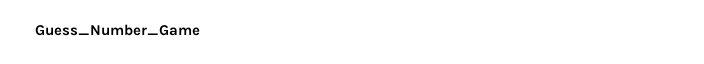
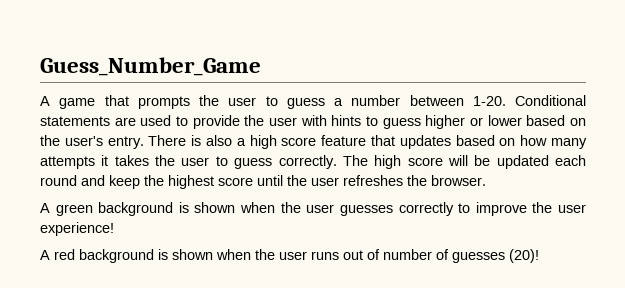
(200, 30) none -> [40,95,586,109] [40,115,587,129] [40,135,588,149] [40,155,586,169] [40,175,486,189] [40,202,587,216] [40,222,114,236] [40,249,539,263] // A game that prompts the user to guess a number between 1-20. Conditional statements are used to provide the user with hints to guess higher or lower based on the user's entry. There is also a high score feature that updates based on how many attempts it takes the user to guess correctly. The high score will be updated each round and keep the highest score until the user refreshes the browser. // A green background is shown when the user guesses correctly to improve the user experience! // A red background is shown when the user runs out of number of guesses (20)!

